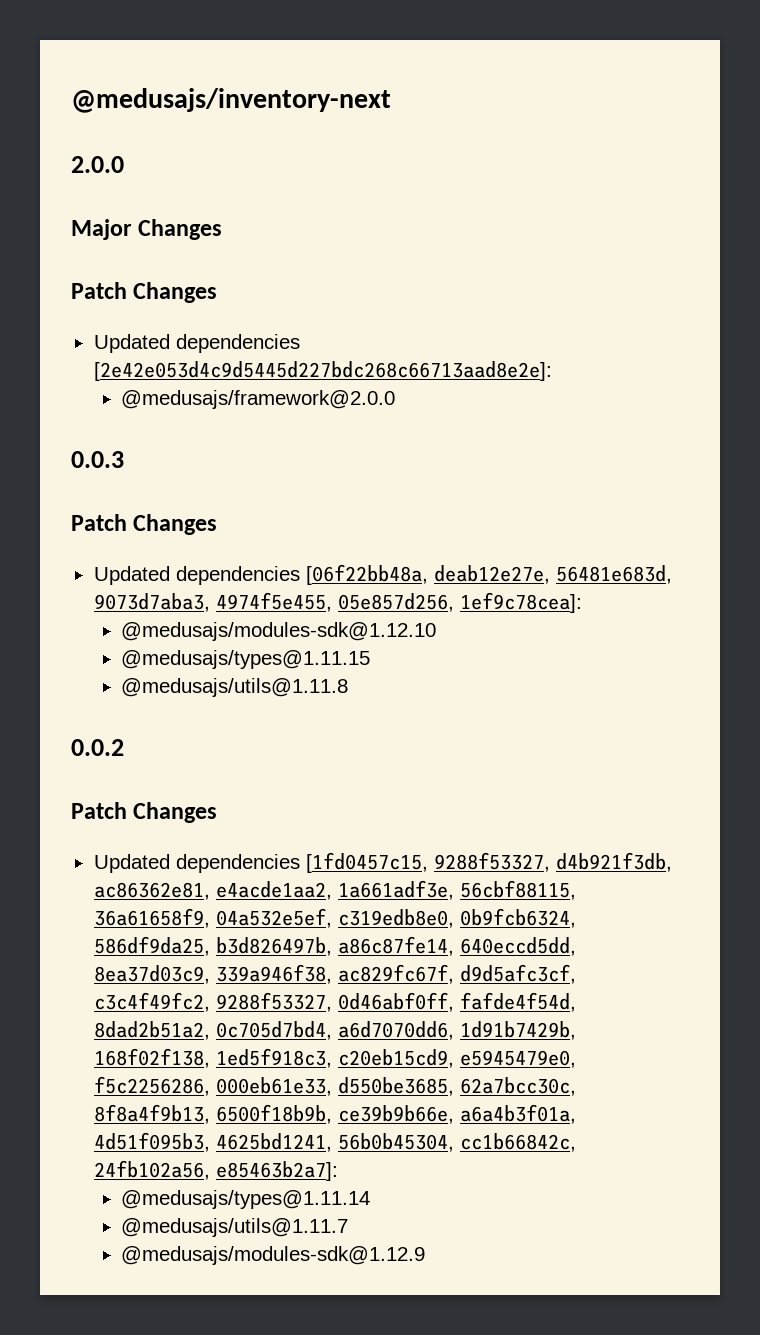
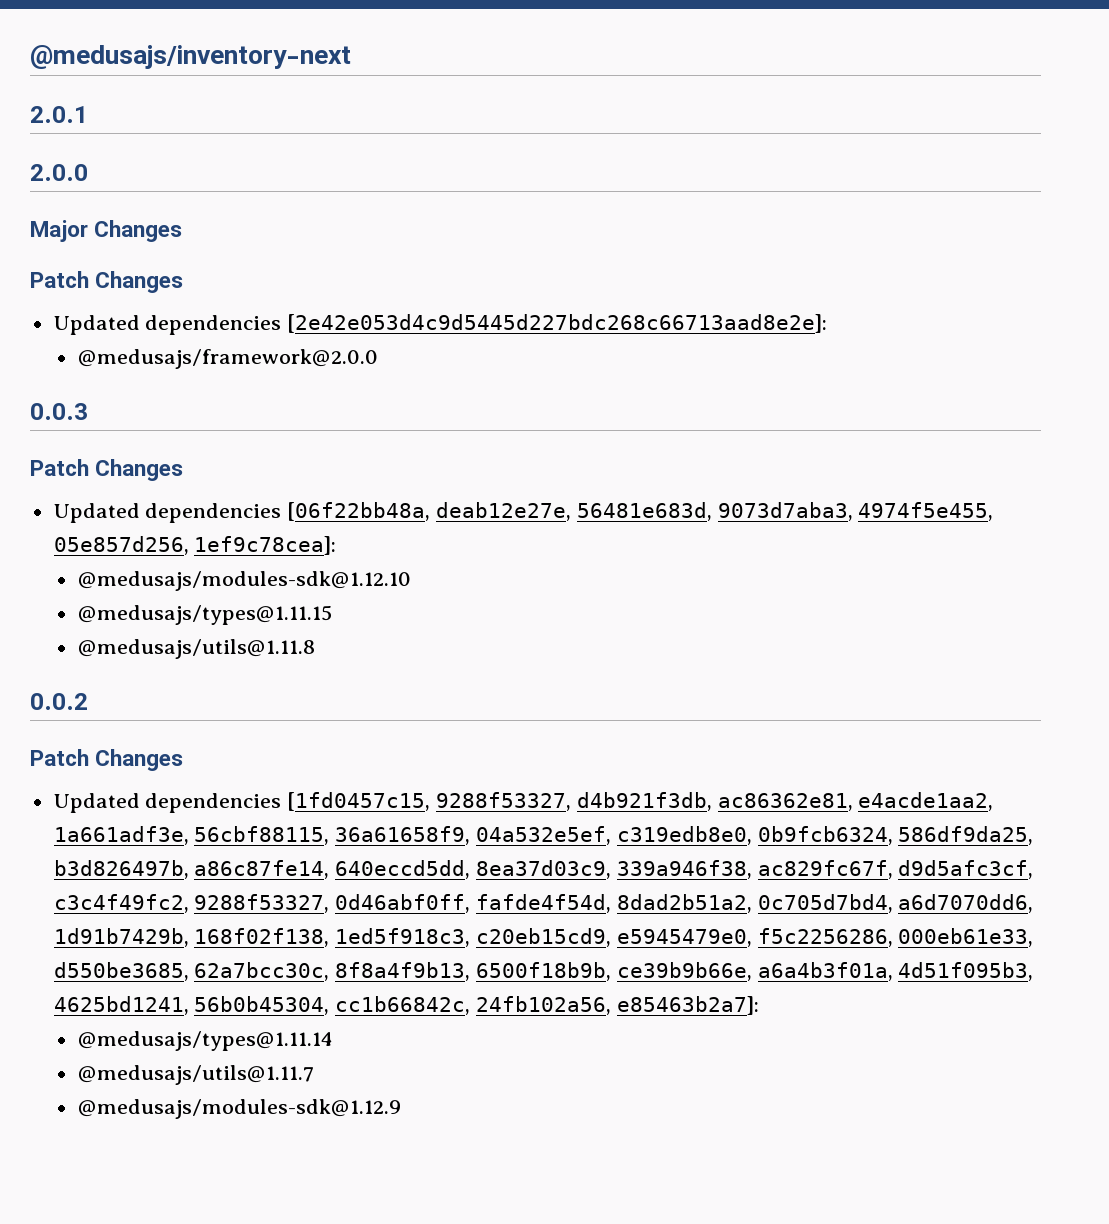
(391, 100) none -> [30,106,88,123] // 2.0.1

